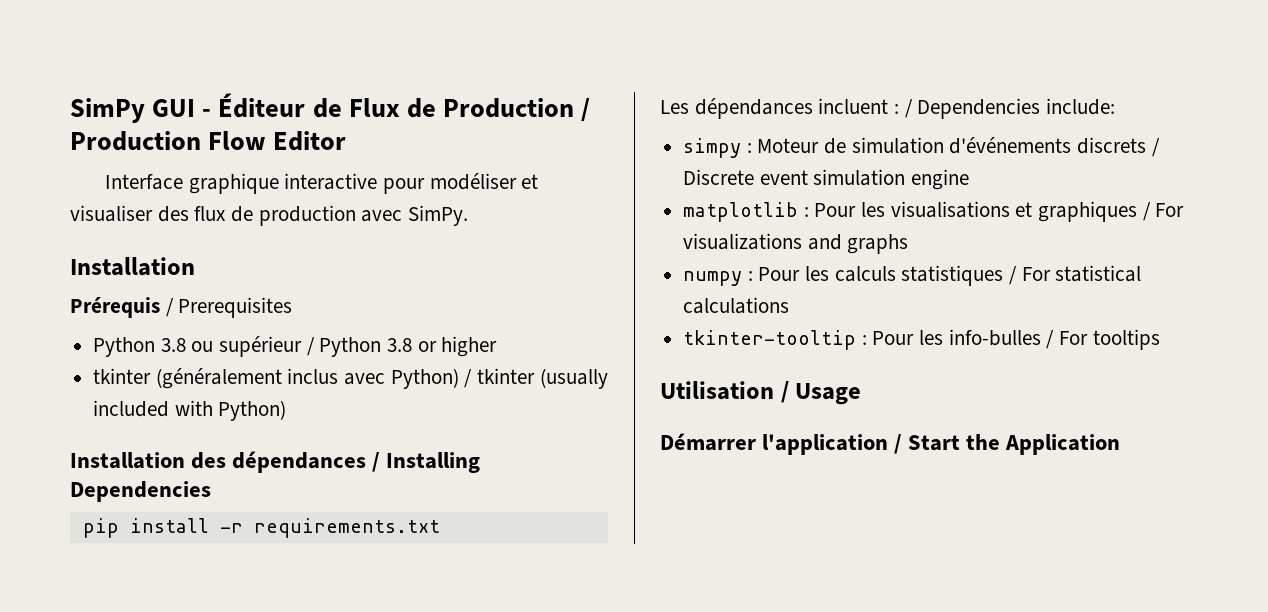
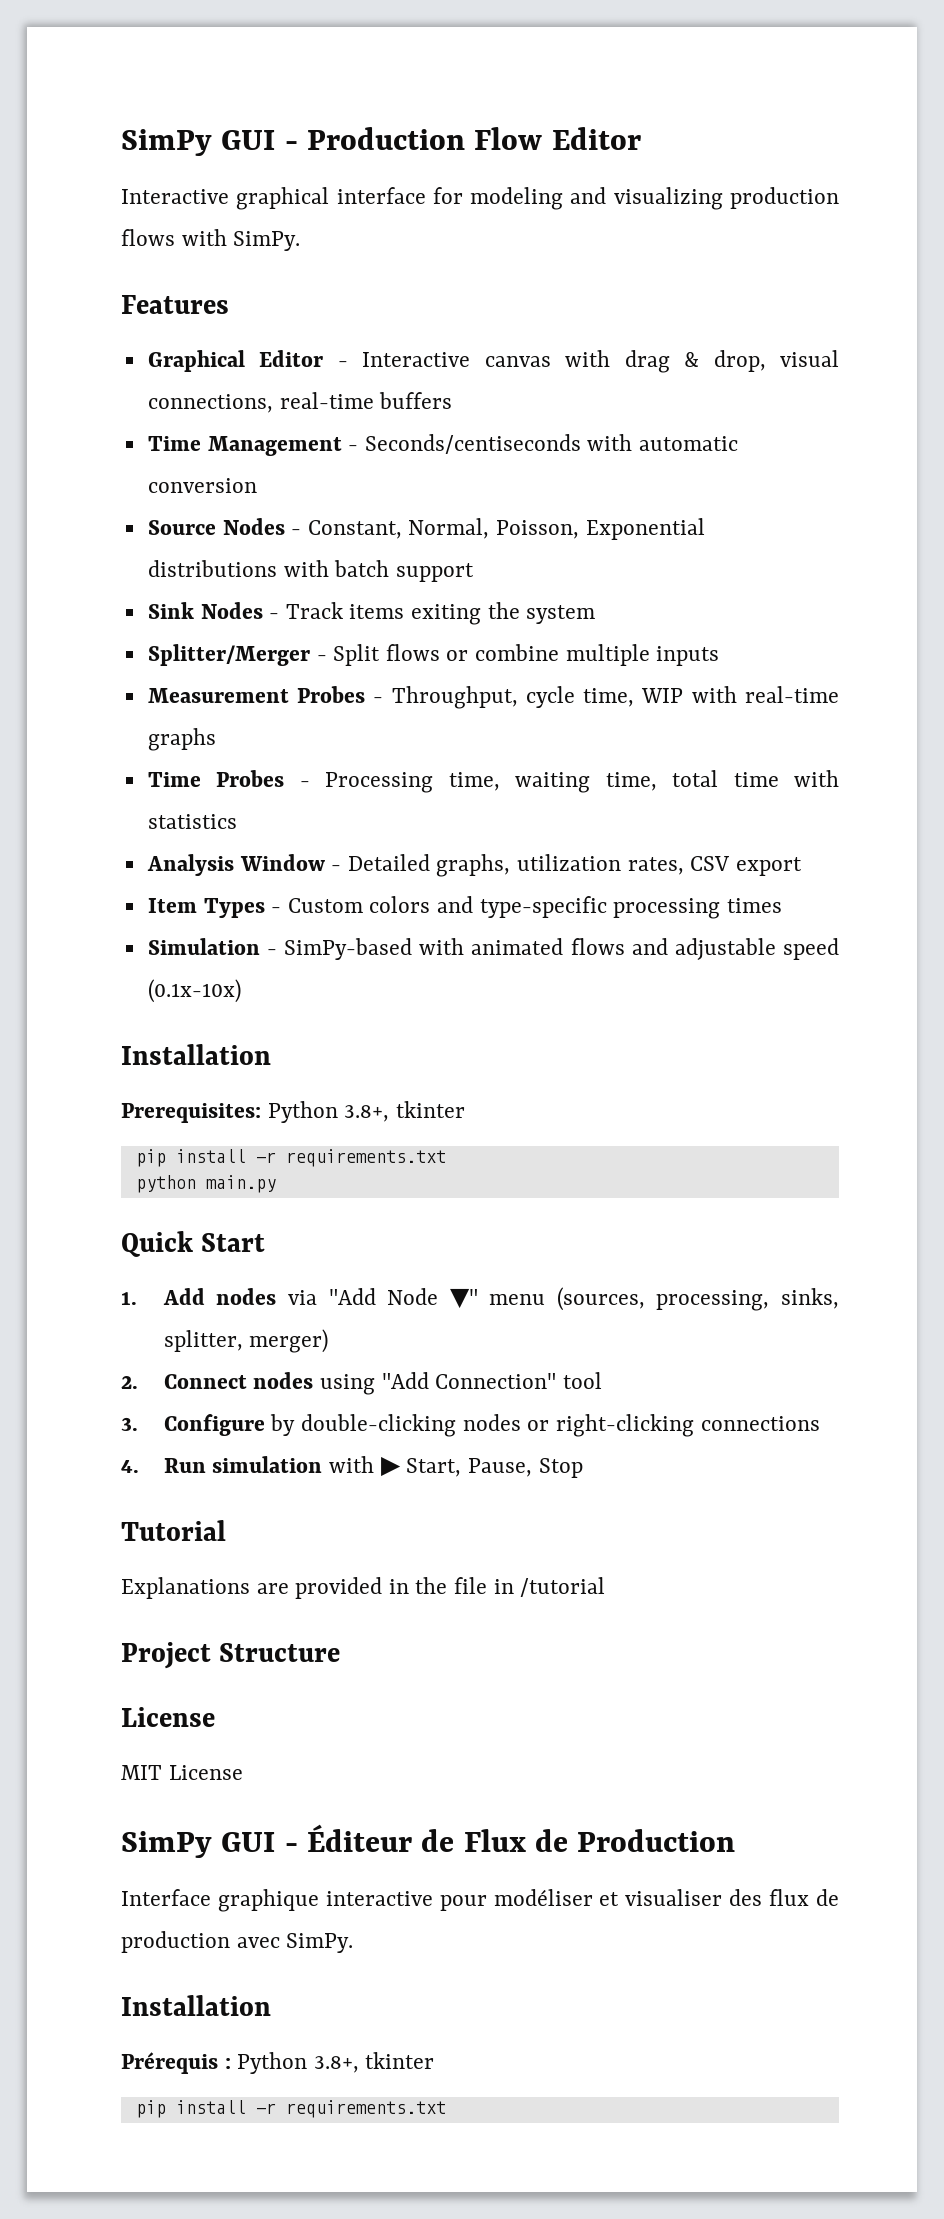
[70,98,212,123] SimPy GUI - -> [121,127,641,156] [121,187,839,210] [121,229,301,251] [121,295,229,314] [147,350,839,373] [147,392,453,413] [147,434,739,456] [147,478,257,493] [147,518,705,540] [147,560,474,582] [147,602,596,625] [147,644,720,666] [147,686,840,709] [147,728,216,751] [147,770,839,793] [147,814,237,829] [146,854,802,877] [147,896,782,919] [147,938,840,960] [147,979,241,1003] [121,1044,271,1065] [121,1101,465,1123] [135,1149,446,1167] [135,1175,276,1193] [121,1231,266,1257] [121,1287,839,1311] [163,1329,329,1353] [121,1372,602,1395] [121,1414,820,1437] [121,1456,583,1478] [121,1520,226,1541] [121,1577,606,1599] [121,1642,341,1669] [121,1707,215,1727] [121,1765,243,1780] [121,1831,298,1858] SimPy GUI - Production Flow Editor // Interactive graphical interface for modeling and visualizing production flows with SimPy. // Features // Graphical Editor - Interactive canvas with drag & drop, visual connections, real-time buffers // Time Management - Seconds/centiseconds with automatic conversion // Source Nodes - Constant, Normal, Poisson, Exponential distributions with batch support // Sink Nodes - Track items exiting the system // Splitter/Merger - Split flows or combine multiple inputs // Measurement Probes - Throughput, cycle time, WIP with real-time graphs // Time Probes - Processing time, waiting time, total time with statistics // Analysis Window - Detailed graphs, utilization rates, CSV export // Item Types - Custom colors and type-specific processing times // Simulation - SimPy-based with animated flows and adjustable speed (0.1x-10x) // Installation // Prerequisites: Python 3.8+, tkinter // pip install -r requirements.txt // python main.py // Quick Start // 1. Add nodes via "Add Node ▼" menu (sources, processing, sinks, splitter, merger) // 2. Connect nodes using "Add Connection" tool // 3. Configure by double-clicking nodes or right-clicking connections // 4. Run simulation with ▶ Start, Pause, Stop // Tutorial // Explanations are provided in the file in /tutorial // Project Structure // License // MIT License // SimPy GUI -
[581,98,591,122] [70,131,347,151] / Production Flow Editor -> (736, 1840) none
[165,297,293,318] [93,336,498,357] [93,368,608,389] [93,400,287,421] [70,451,481,473] [70,481,211,502] [82,518,440,538] [660,98,1116,119] [683,137,1160,158] [683,169,970,190] [683,201,1185,222] [683,233,909,254] [683,265,1142,286] [683,297,790,314] [683,329,1160,350] [660,381,862,405] [660,433,1121,455] / Prerequisites // Python 3.8 ou supérieur / Python 3.8 or higher // tkinter (généralement inclus avec Python) / tkinter (usually included with Python) // Installation des dépendances / Installing Dependencies // pip install -r requirements.txt // Les dépendances incluent : / Dependencies include: // simpy : Moteur de simulation d'événements discrets / Discrete event simulation engine // matplotlib : Pour les visualisations et graphiques / For visualizations and graphs // numpy : Pour les calculs statistiques / For statistical calculations // tkinter-tooltip : Pour les info-bulles / For tooltips // Utilisation / Usage // Démarrer l'application / Start the Application -> [224,2052,435,2074] [135,2100,446,2118] : Python 3.8+, tkinter // pip install -r requirements.txt

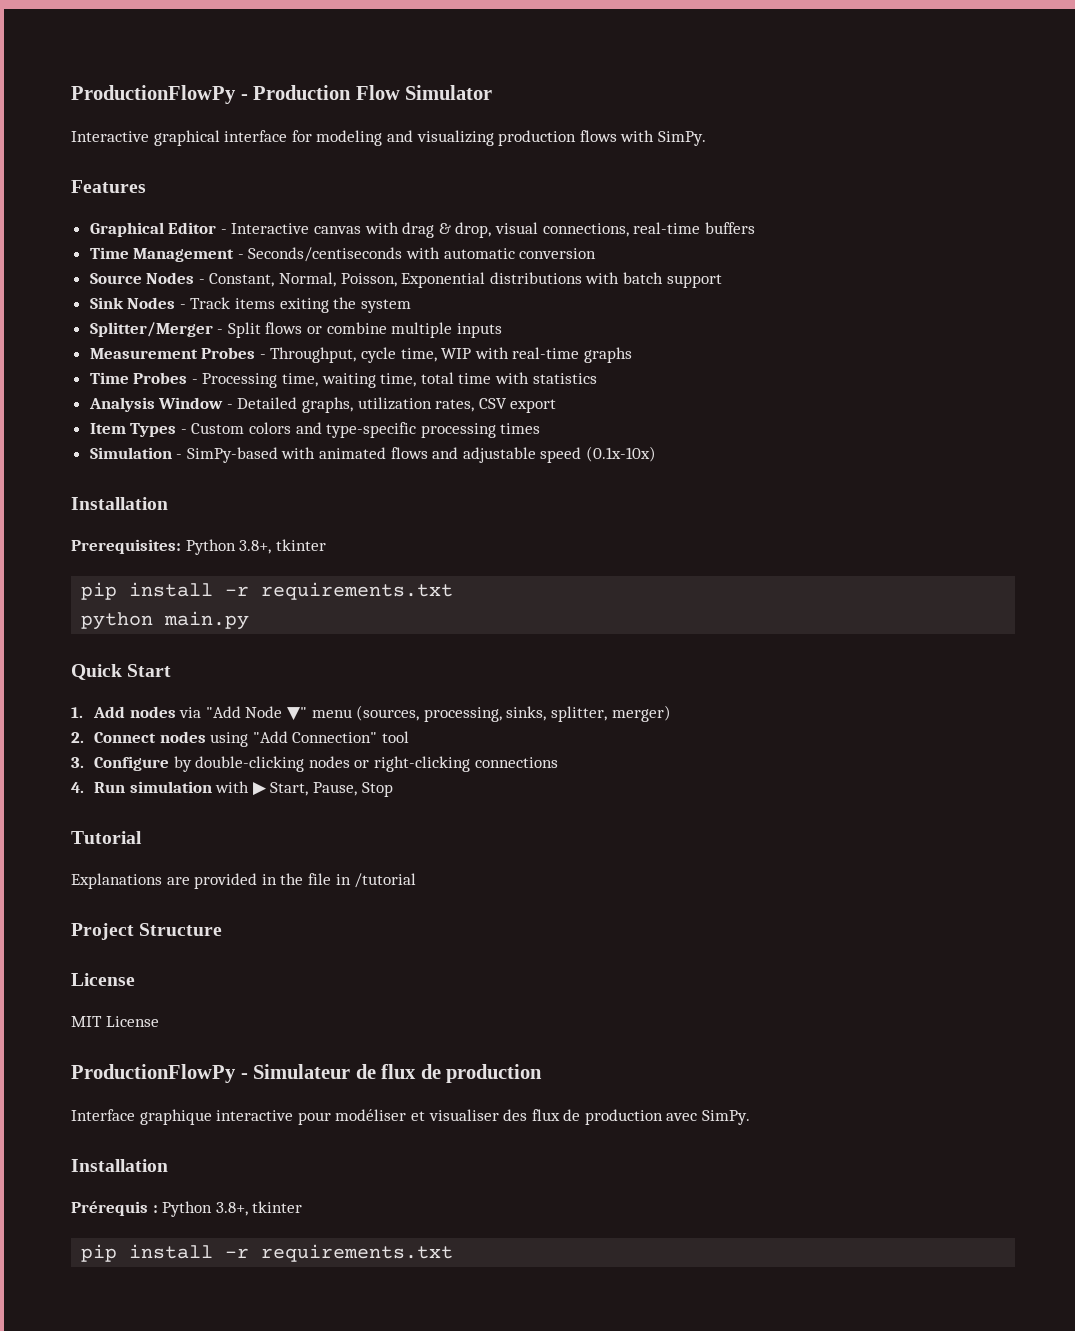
[121,129,276,156] SimPy GUI -> [71,85,236,104] ProductionFlowPy
[551,127,641,150] Editor -> [405,85,493,100] Simulator
[121,1824,736,1858] SimPy GUI - Éditeur de Flux de Production -> [71,1064,543,1083] ProductionFlowPy - Simulateur de flux de production

